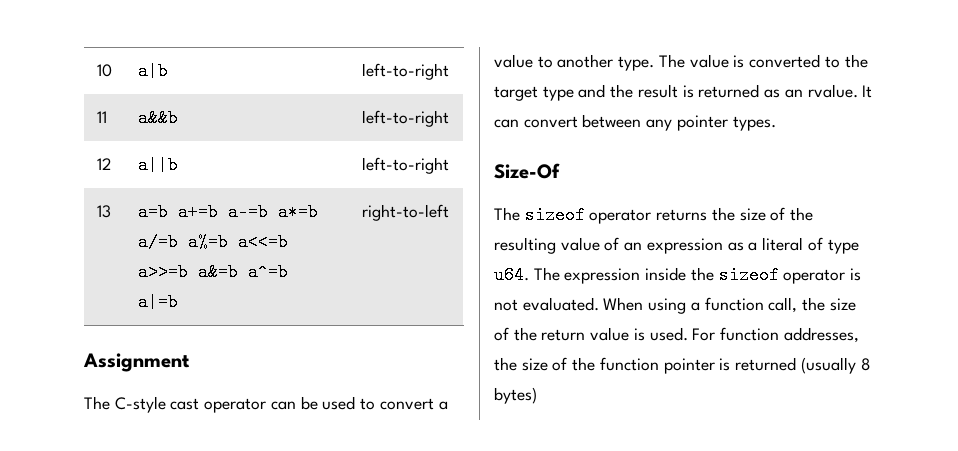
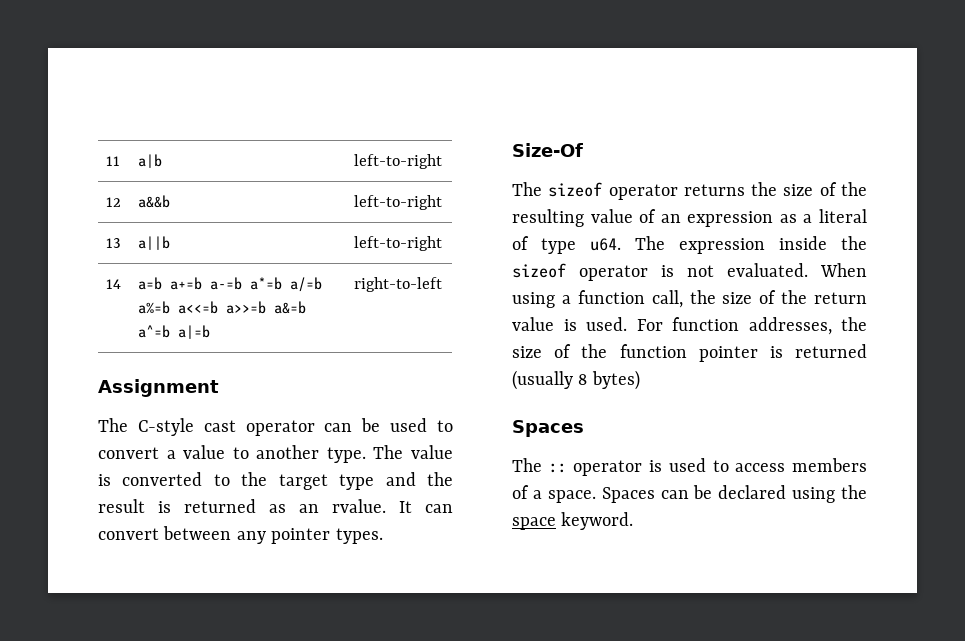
[96,64,112,77] 10 -> [106,156,121,166] 11
[96,111,107,123] 11 -> [106,197,122,207] 12
[96,158,111,170] 12 -> [106,238,122,248] 13
[96,205,111,218] 13 -> [106,279,122,289] 14
(537, 395) none -> [512,420,584,437] [512,458,867,476] [512,485,867,503] [512,512,634,530] // Spaces // The :: operator is used to access members of a space. Spaces can be declared using the space keyword.

